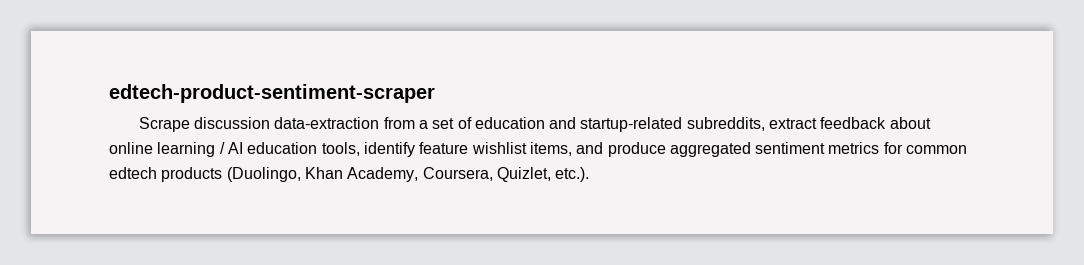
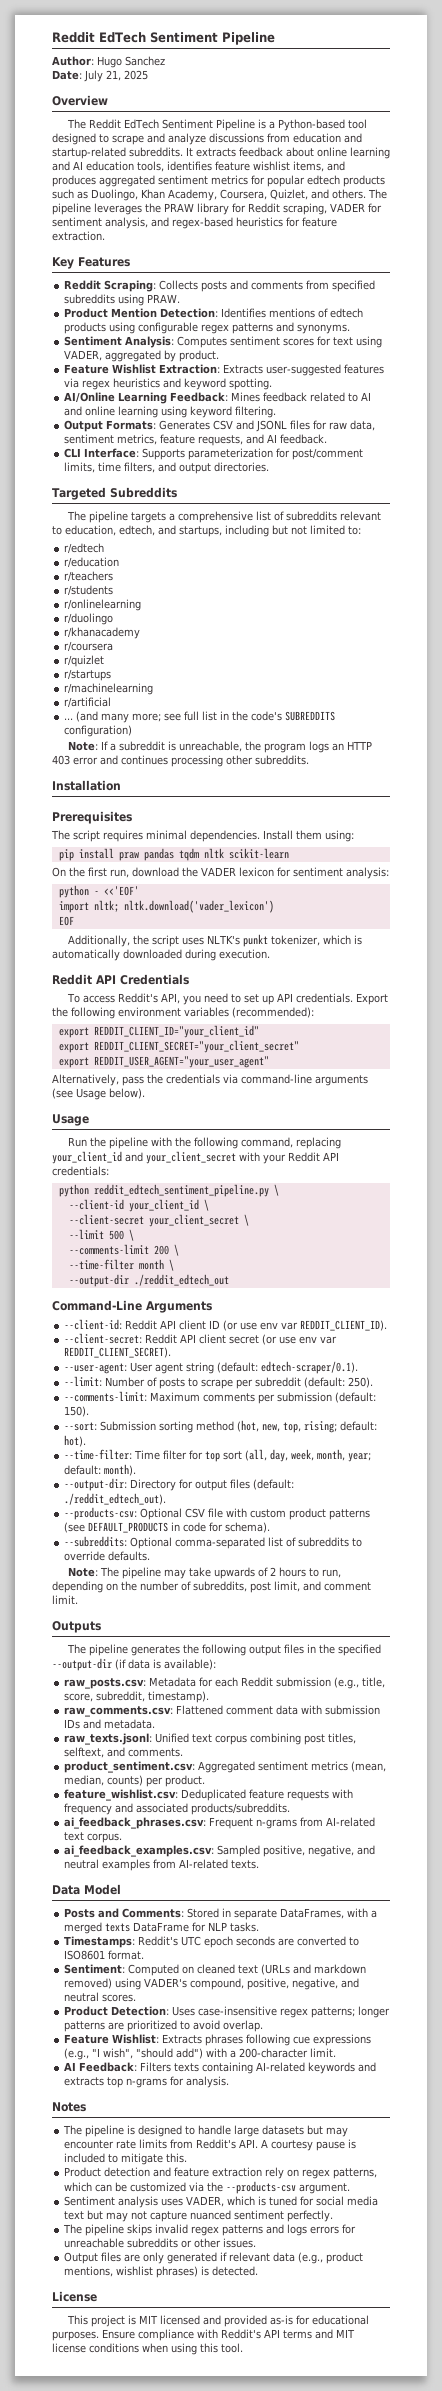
[109,84,435,103] [138,117,818,132] edtech-product-sentiment-scraper // Scrape discussion data-extraction from a set of education and startup-related subreddits, extract -> [52,32,275,45] [52,56,165,68] [52,70,148,82] [52,95,108,106] [66,119,367,131] [52,133,362,145] [52,147,236,159] Reddit EdTech Sentiment Pipeline // Author: Hugo Sanchez // Date: July 21, 2025 // Overview // The Reddit EdTech Sentiment Pipeline is a Python-based tool designed to scrape and analyze discussions from education and startup-related subreddits. It extracts
[219,142,225,154] / -> [52,161,70,171] and
[363,142,415,157] identify -> [167,161,212,171] identifies
[607,142,666,157] produce -> [52,175,96,187] produces
[906,145,968,154] [109,167,301,182] common edtech products (Duolingo, -> [267,175,385,187] [52,189,138,201] popular edtech products such as Duolingo,
[555,167,590,182] etc.). -> [311,189,387,199] [52,203,382,215] [52,217,337,229] [52,231,105,241] [52,257,130,269] [64,280,376,292] [64,294,181,306] [64,308,364,318] [64,322,351,334] [64,336,383,348] [64,350,220,362] [64,364,385,376] [64,378,273,390] [64,392,372,404] [64,406,277,418] [64,420,376,432] [64,434,328,446] [64,448,364,460] [64,462,270,474] [52,487,177,500] [66,511,381,523] [52,525,361,537] [64,543,105,554] [64,557,120,568] [64,571,114,582] [64,585,114,596] [64,599,142,611] [64,613,114,625] [64,627,141,639] [64,641,114,652] [64,655,105,667] [64,669,112,681] [64,683,154,695] [64,697,112,708] [64,711,336,723] [64,725,133,737] [67,741,372,753] [52,755,309,767] [52,780,121,791] [52,811,132,824] [51,830,354,842] [58,848,289,861] [52,867,389,879] [58,885,139,898] [58,900,274,913] [58,916,74,926] [67,934,362,947] [52,949,270,961] [52,974,189,985] [66,993,388,1005] [52,1007,314,1019] [58,1025,259,1038] [58,1040,299,1053] [58,1056,269,1068] [52,1074,368,1086] [52,1088,145,1100] [52,1114,89,1126] [67,1137,341,1149] [52,1151,339,1164] [52,1166,109,1176] [58,1184,279,1197] [68,1199,209,1212] [68,1214,249,1227] [68,1229,134,1241] [68,1244,179,1256] [68,1259,174,1271] [68,1274,229,1287] [52,1300,212,1313] [64,1319,388,1331] [64,1333,338,1345] [64,1347,172,1358] [64,1361,359,1374] [64,1376,374,1389] [64,1391,377,1404] [64,1406,90,1417] [64,1420,378,1433] [64,1435,87,1447] [64,1449,372,1462] [64,1464,137,1476] [64,1478,295,1491] [64,1493,167,1505] [64,1507,371,1520] [64,1522,271,1533] [64,1536,363,1549] [64,1551,151,1561] [67,1567,341,1579] [52,1581,371,1593] [52,1595,78,1604] [52,1621,101,1633] [66,1644,381,1656] [52,1658,216,1671] [64,1677,386,1689] [64,1691,210,1703] [64,1705,381,1717] [64,1719,156,1729] [64,1733,357,1745] [64,1747,184,1758] [64,1761,387,1773] [64,1775,206,1787] [64,1789,354,1801] [64,1803,291,1815] [64,1817,376,1829] [64,1832,123,1843] [64,1845,376,1857] [64,1859,260,1871] [52,1884,121,1895] [64,1908,378,1920] [64,1922,260,1934] [64,1936,360,1948] [64,1950,145,1960] [64,1964,367,1976] [64,1978,360,1990] [64,1992,137,2002] [64,2006,391,2018] [64,2020,264,2032] [64,2034,372,2046] [64,2048,337,2060] [64,2062,377,2074] [64,2076,230,2088] [52,2102,86,2112] [63,2125,349,2137] [64,2139,357,2151] [64,2153,188,2165] [64,2167,378,2179] [64,2181,351,2194] [64,2196,379,2208] [64,2210,334,2222] [63,2224,357,2236] [64,2238,257,2248] [64,2252,364,2264] [64,2266,259,2278] [52,2291,97,2302] [66,2315,369,2327] [52,2329,355,2341] [52,2343,243,2355] and others. The pipeline leverages the PRAW library for Reddit scraping, VADER for sentiment analysis, and regex-based heuristics for feature extraction. // Key Features // Reddit Scraping: Collects posts and comments from specified subreddits using PRAW. // Product Mention Detection: Identifies mentions of edtech products using configurable regex patterns and synonyms. // Sentiment Analysis: Computes sentiment scores for text using VADER, aggregated by product. // Feature Wishlist Extraction: Extracts user-suggested features via regex heuristics and keyword spotting. // AI/Online Learning Feedback: Mines feedback related to AI and online learning using keyword filtering. // Output Formats: Generates CSV and JSONL files for raw data, sentiment metrics, feature requests, and AI feedback. // CLI Interface: Supports parameterization for post/comment limits, time filters, and output directories. // Targeted Subreddits // The pipeline targets a comprehensive list of subreddits relevant to education, edtech, and startups, including but not limited to: // r/edtech // r/education // r/teachers // r/students // r/onlinelearning // r/duolingo // r/khanacademy // r/coursera // r/quizlet // r/startups // r/machinelearning // r/artificial // ... (and many more; see full list in the code's SUBREDDITS configuration) // Note: If a subreddit is unreachable, the program logs an HTTP 403 error and continues processing other subreddits. // Installation // Prerequisites // The script requires minimal dependencies. Install them using: // pip install praw pandas tqdm nltk scikit-learn // On the first run, download the VADER lexicon for sentiment analysis: // python - <<'EOF' // import nltk; nltk.download('vader_lexicon') // EOF // Additionally, the script uses NLTK's punkt tokenizer, which is automatically downloaded during execution. // Reddit API Credentials // To access Reddit's API, you need to set up API credentials. Export the following environment variables (recommended): // export REDDIT_CLIENT_ID="your_client_id" // export REDDIT_CLIENT_SECRET="your_client_secret" // export REDDIT_USER_AGENT="your_user_agent" // Alternatively, pass the credentials via command-line arguments (see Usage below). // Usage // Run the pipeline with the following command, replacing your_client_id and your_client_secret with your Reddit API credentials: // python reddit_edtech_sentiment_pipeline.py \ // --client-id your_client_id \ // --client-secret your_client_secret \ // --limit 500 \ // --comments-limit 200 \ // --time-filter month \ // --output-dir ./reddit_edtech_out // Command-Line Arguments // --client-id: Reddit API client ID (or use env var REDDIT_CLIENT_ID). // --client-secret: Reddit API client secret (or use env var REDDIT_CLIENT_SECRET). // --user-agent: User agent string (default: edtech-scraper/0.1). // --limit: Number of posts to scrape per subreddit (default: 250). // --comments-limit: Maximum comments per submission (default: 150). // --sort: Submission sorting method (hot, new, top, rising; default: hot). // --time-filter: Time filter for top sort (all, day, week, month, year; default: month). // --output-dir: Directory for output files (default: ./reddit_edtech_out). // --products-csv: Optional CSV file with custom product patterns (see DEFAULT_PRODUCTS in code for schema). // --subreddits: Optional comma-separated list of subreddits to override defaults. // Note: The pipeline may take upwards of 2 hours to run, depending on the number of subreddits, post limit, and comment limit. // Outputs // The pipeline generates the following output files in the specified --output-dir (if data is available): // raw_posts.csv: Metadata for each Reddit submission (e.g., title, score, subreddit, timestamp). // raw_comments.csv: Flattened comment data with submission IDs and metadata. // raw_texts.jsonl: Unified text corpus combining post titles, selftext, and comments. // product_sentiment.csv: Aggregated sentiment metrics (mean, median, counts) per product. // feature_wishlist.csv: Deduplicated feature requests with frequency and associated products/subreddits. // ai_feedback_phrases.csv: Frequent n-grams from AI-related text corpus. // ai_feedback_examples.csv: Sampled positive, negative, and neutral examples from AI-related texts. // Data Model // Posts and Comments: Stored in separate DataFrames, with a merged texts DataFrame for NLP tasks. // Timestamps: Reddit's UTC epoch seconds are converted to ISO8601 format. // Sentiment: Computed on cleaned text (URLs and markdown removed) using VADER's compound, positive, negative, and neutral scores. // Product Detection: Uses case-insensitive regex patterns; longer patterns are prioritized to avoid overlap. // Feature Wishlist: Extracts phrases following cue expressions (e.g., "I wish", "should add") with a 200-character limit. // AI Feedback: Filters texts containing AI-related keywords and extracts top n-grams for analysis. // Notes // The pipeline is designed to handle large datasets but may encounter rate limits from Reddit's API. A courtesy pause is included to mitigate this. // Product detection and feature extraction rely on regex patterns, which can be customized via the --products-csv argument. // Sentiment analysis uses VADER, which is tuned for social media text but may not capture nuanced sentiment perfectly. // The pipeline skips invalid regex patterns and logs errors for unreachable subreddits or other issues. // Output files are only generated if relevant data (e.g., product mentions, wishlist phrases) is detected. // License // This project is MIT licensed and provided as-is for educational purposes. Ensure compliance with Reddit's API terms and MIT license conditions when using this tool.

